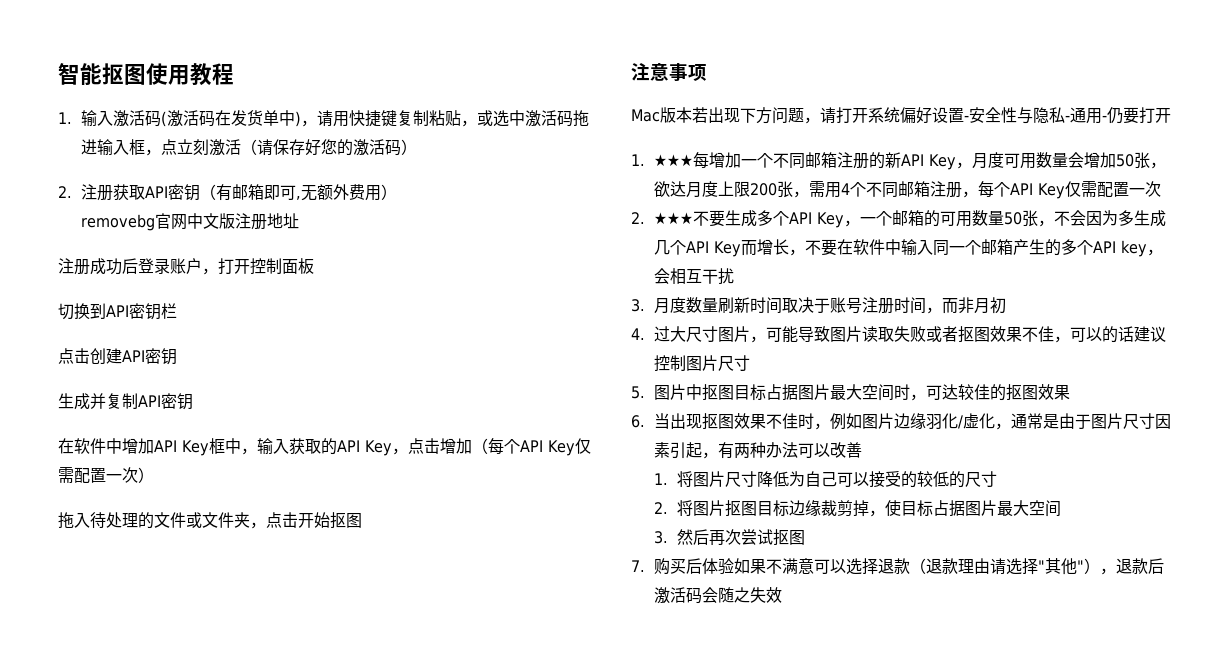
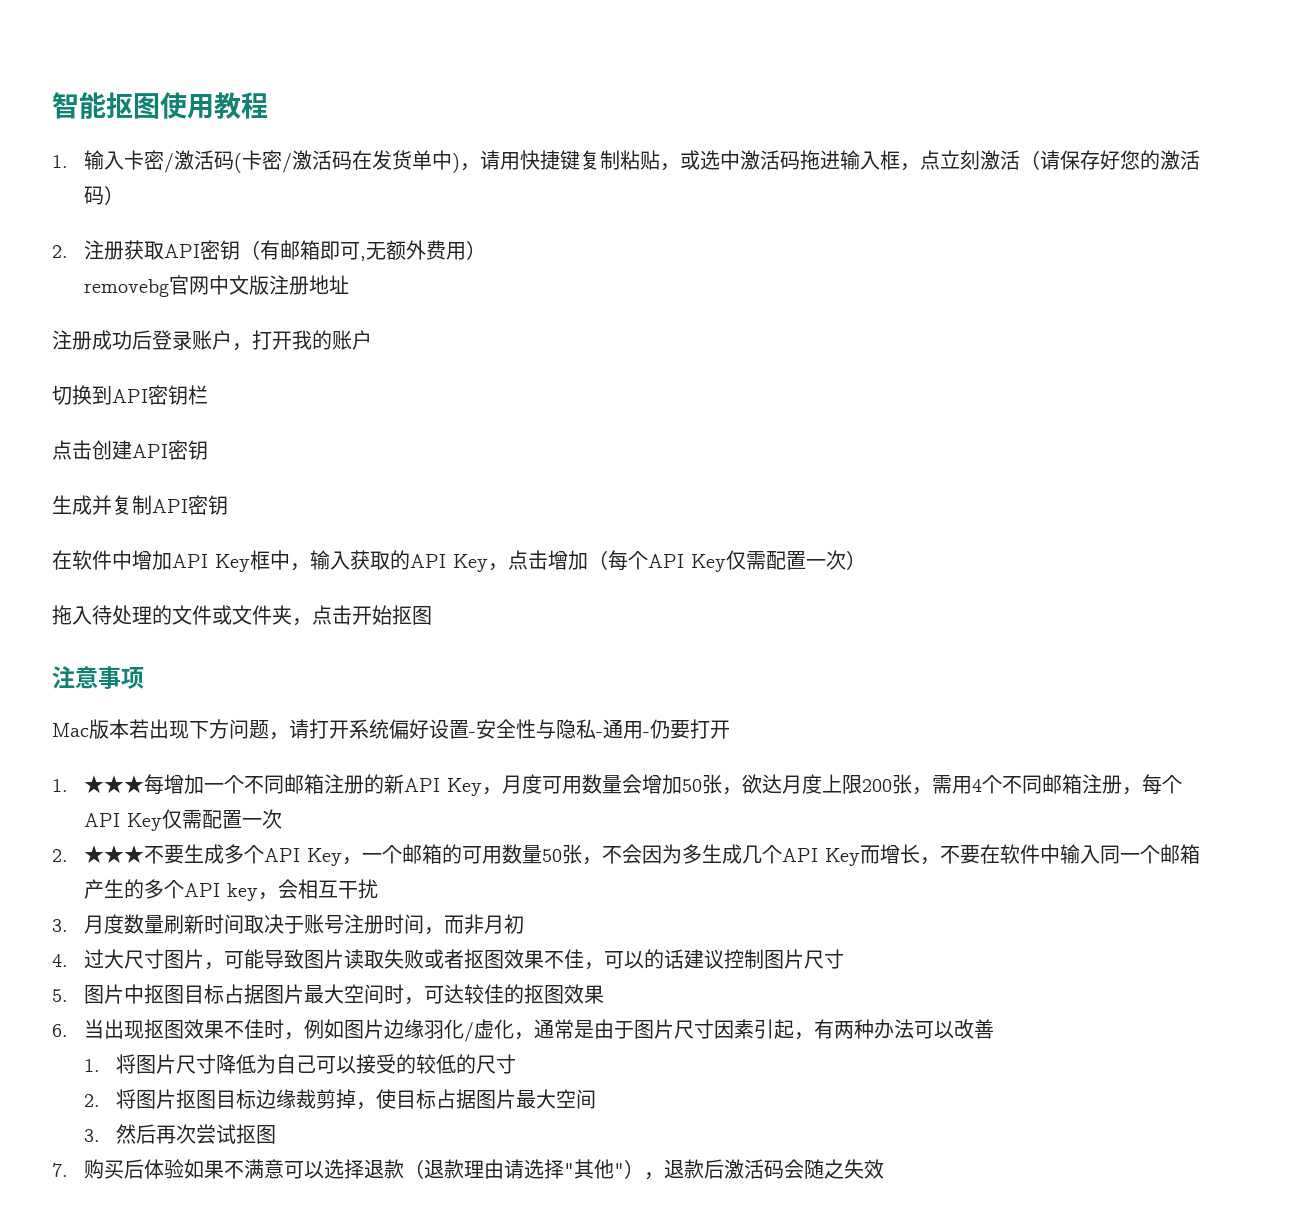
(113, 118) none -> [124,150,175,173] 卡密/
(167, 119) none -> [242,150,293,173] 卡密/
[250,258,314,275] 控制面板 -> [292,330,372,350] 我的账户

